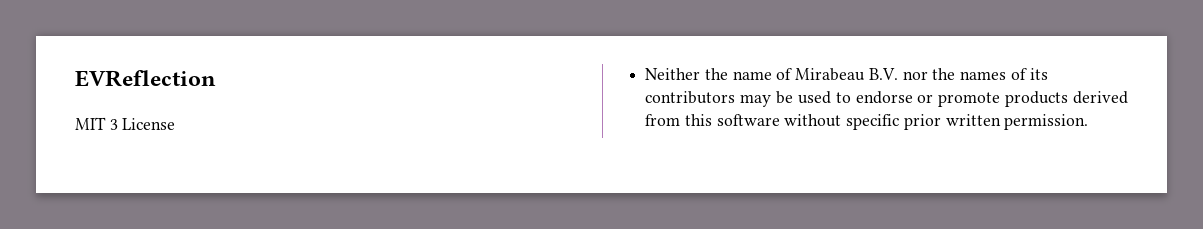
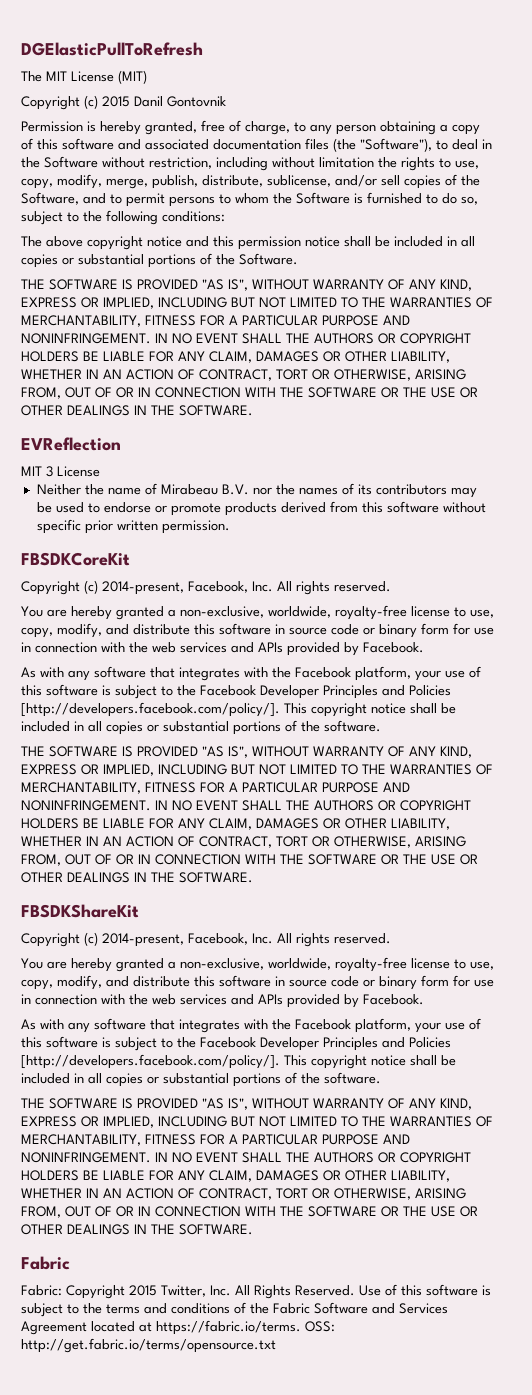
(75, 78) none -> [21,42,203,56] [21,70,147,84] [21,95,226,110] [21,120,480,135] [21,138,492,152] [21,156,479,171] [21,174,480,189] [21,192,478,207] [21,210,225,225] [21,236,475,250] [21,253,298,268] [21,279,472,291] [21,297,493,309] [21,315,410,327] [21,333,471,344] [21,351,450,363] [21,369,466,381] [21,387,478,399] [21,405,253,416] DGElasticPullToRefresh // The MIT License (MIT) // Copyright (c) 2015 Danil Gontovnik // Permission is hereby granted, free of charge, to any person obtaining a copy of this software and associated documentation files (the "Software"), to deal in the Software without restriction, including without limitation the rights to use, copy, modify, merge, publish, distribute, sublicense, and/or sell copies of the Software, and to permit persons to whom the Software is furnished to do so, subject to the following conditions: // The above copyright notice and this permission notice shall be included in all copies or substantial portions of the Software. // THE SOFTWARE IS PROVIDED "AS IS", WITHOUT WARRANTY OF ANY KIND, EXPRESS OR IMPLIED, INCLUDING BUT NOT LIMITED TO THE WARRANTIES OF MERCHANTABILITY, FITNESS FOR A PARTICULAR PURPOSE AND NONINFRINGEMENT. IN NO EVENT SHALL THE AUTHORS OR COPYRIGHT HOLDERS BE LIABLE FOR ANY CLAIM, DAMAGES OR OTHER LIABILITY, WHETHER IN AN ACTION OF CONTRACT, TORT OR OTHERWISE, ARISING FROM, OUT OF OR IN CONNECTION WITH THE SOFTWARE OR THE USE OR OTHER DEALINGS IN THE SOFTWARE. //
(1089, 122) none -> [21,552,130,566] [21,580,391,595] [21,605,494,620] [21,623,494,638] [21,642,424,656] [21,666,481,681] [21,684,451,699] [21,702,456,717] [21,720,381,735] [21,746,472,758] [21,764,493,776] [21,782,410,794] [21,800,471,811] [21,818,450,830] [21,836,466,848] [21,854,478,866] [21,872,253,883] [21,904,139,918] [21,932,391,947] [21,957,494,972] [21,975,494,990] [21,994,424,1008] [21,1018,481,1033] [21,1036,451,1051] [21,1054,456,1069] [21,1072,381,1087] [21,1098,472,1110] [21,1116,493,1128] [21,1134,410,1146] [21,1152,471,1163] [21,1170,450,1182] [21,1188,466,1200] [21,1206,478,1218] [21,1224,253,1235] [21,1256,70,1270] [21,1284,491,1299] [21,1302,448,1317] [21,1320,335,1335] [21,1338,276,1353] // FBSDKCoreKit // Copyright (c) 2014-present, Facebook, Inc. All rights reserved. // You are hereby granted a non-exclusive, worldwide, royalty-free license to use, copy, modify, and distribute this software in source code or binary form for use in connection with the web services and APIs provided by Facebook. // As with any software that integrates with the Facebook platform, your use of this software is subject to the Facebook Developer Principles and Policies [http://developers.facebook.com/policy/]. This copyright notice shall be included in all copies or substantial portions of the software. // THE SOFTWARE IS PROVIDED "AS IS", WITHOUT WARRANTY OF ANY KIND, EXPRESS OR IMPLIED, INCLUDING BUT NOT LIMITED TO THE WARRANTIES OF MERCHANTABILITY, FITNESS FOR A PARTICULAR PURPOSE AND NONINFRINGEMENT. IN NO EVENT SHALL THE AUTHORS OR COPYRIGHT HOLDERS BE LIABLE FOR ANY CLAIM, DAMAGES OR OTHER LIABILITY, WHETHER IN AN ACTION OF CONTRACT, TORT OR OTHERWISE, ARISING FROM, OUT OF OR IN CONNECTION WITH THE SOFTWARE OR THE USE OR OTHER DEALINGS IN THE SOFTWARE. // FBSDKShareKit // Copyright (c) 2014-present, Facebook, Inc. All rights reserved. // You are hereby granted a non-exclusive, worldwide, royalty-free license to use, copy, modify, and distribute this software in source code or binary form for use in connection with the web services and APIs provided by Facebook. // As with any software that integrates with the Facebook platform, your use of this software is subject to the Facebook Developer Principles and Policies [http://developers.facebook.com/policy/]. This copyright notice shall be included in all copies or substantial portions of the software. // THE SOFTWARE IS PROVIDED "AS IS", WITHOUT WARRANTY OF ANY KIND, EXPRESS OR IMPLIED, INCLUDING BUT NOT LIMITED TO THE WARRANTIES OF MERCHANTABILITY, FITNESS FOR A PARTICULAR PURPOSE AND NONINFRINGEMENT. IN NO EVENT SHALL THE AUTHORS OR COPYRIGHT HOLDERS BE LIABLE FOR ANY CLAIM, DAMAGES OR OTHER LIABILITY, WHETHER IN AN ACTION OF CONTRACT, TORT OR OTHERWISE, ARISING FROM, OUT OF OR IN CONNECTION WITH THE SOFTWARE OR THE USE OR OTHER DEALINGS IN THE SOFTWARE. // Fabric // Fabric: Copyright 2015 Twitter, Inc. All Rights Reserved. Use of this software is subject to the terms and conditions of the Fabric Software and Services Agreement located at https://fabric.io/terms. OSS: http://get.fabric.io/terms/opensource.txt

